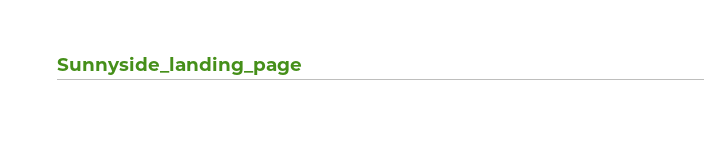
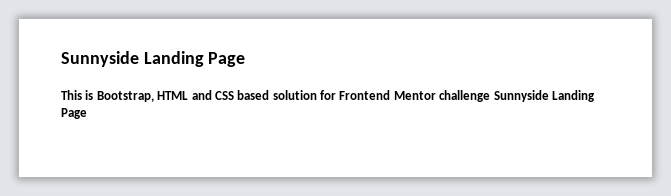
[57,56,302,75] Sunnyside_landing_page -> [61,51,246,67] [61,90,595,102] [61,108,87,119] Sunnyside Landing Page // This is Bootstrap, HTML and CSS based solution for Frontend Mentor challenge Sunnyside Landing Page

